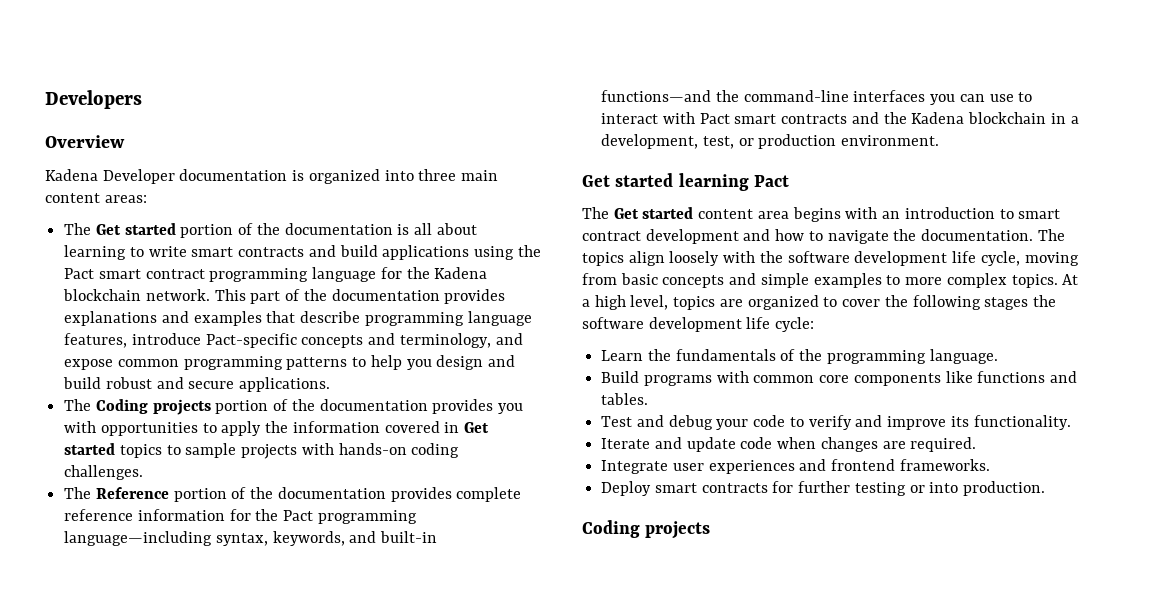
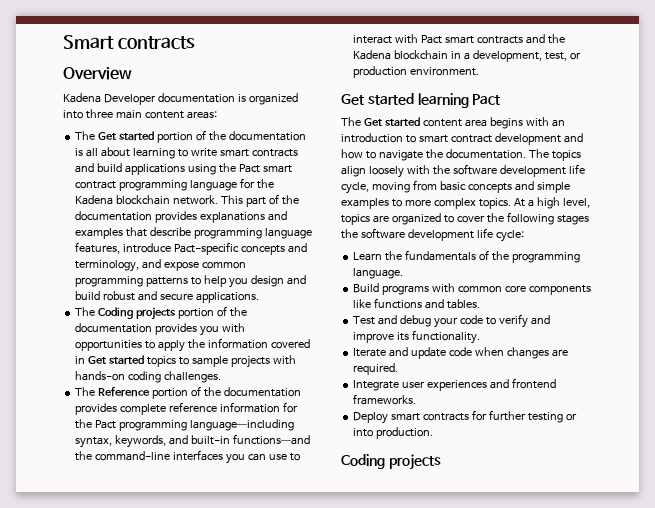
[45,90,142,109] Developers -> [63,35,195,50] Smart contracts

